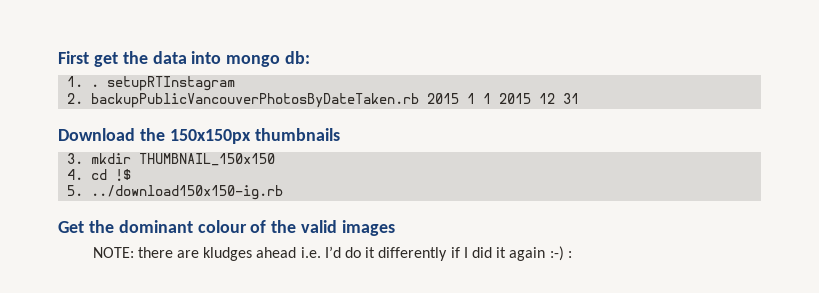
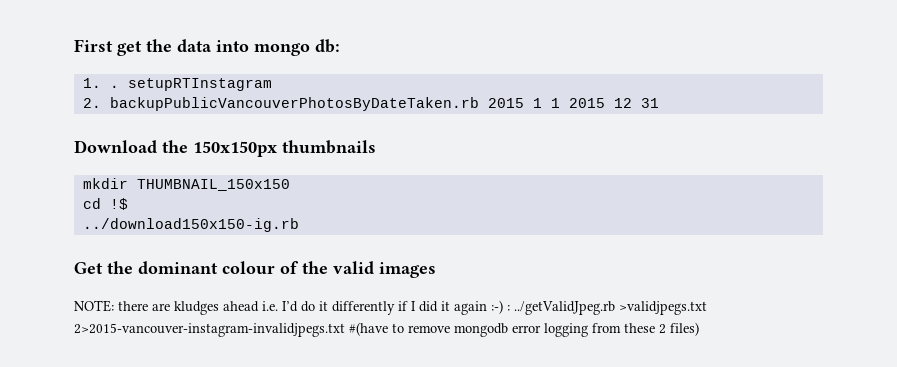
[67,153,84,164] 3. -> (376, 147) none
[67,169,84,180] 4. -> (290, 185) none
[67,185,84,196] 5. -> (128, 204) none
(572, 254) none -> [514,301,707,315] [74,322,699,337] ../getValidJpeg.rb >validjpegs.txt 2>2015-vancouver-instagram-invalidjpegs.txt #(have to remove mongodb error logging from these 2 files)

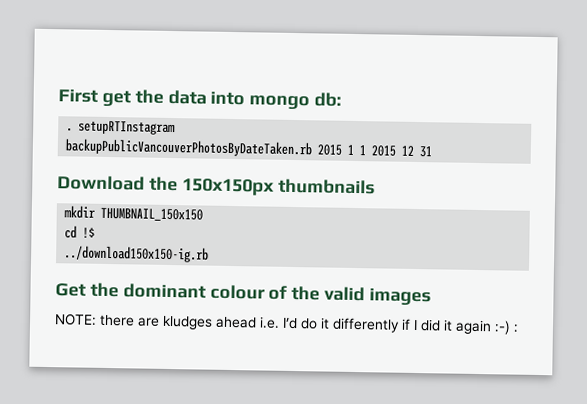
[82,78,101,88] 1. -> (343, 99) none
[82,98,101,108] 2. -> (177, 128) none
[514,301,707,315] [74,322,699,337] ../getValidJpeg.rb >validjpegs.txt 2>2015-vancouver-instagram-invalidjpegs.txt #(have to remove mongodb error logging from these 2 files) -> (519, 328) none

